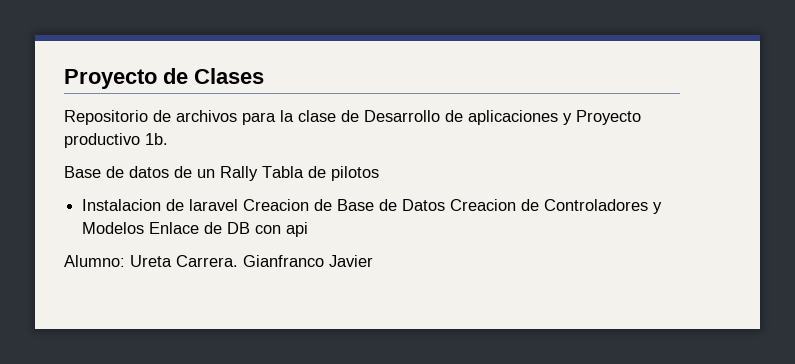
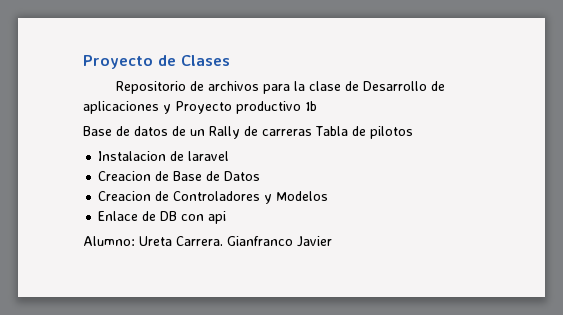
[145,133,168,145] 1b. -> [305,101,317,111] 1b
(258, 173) none -> [244,126,312,136] de carreras
(239, 205) none -> (230, 156) //
(446, 205) none -> (261, 176) //
(145, 228) none -> (329, 196) //

